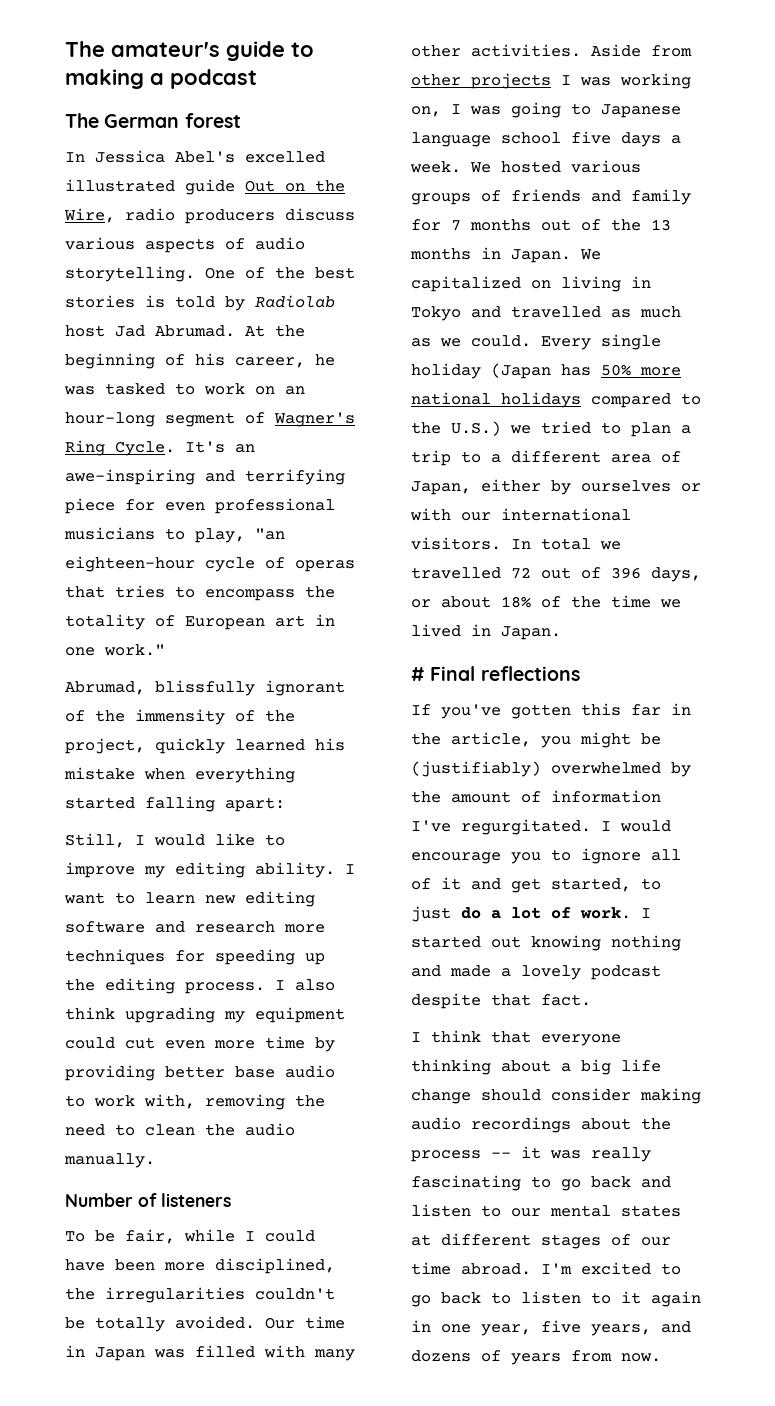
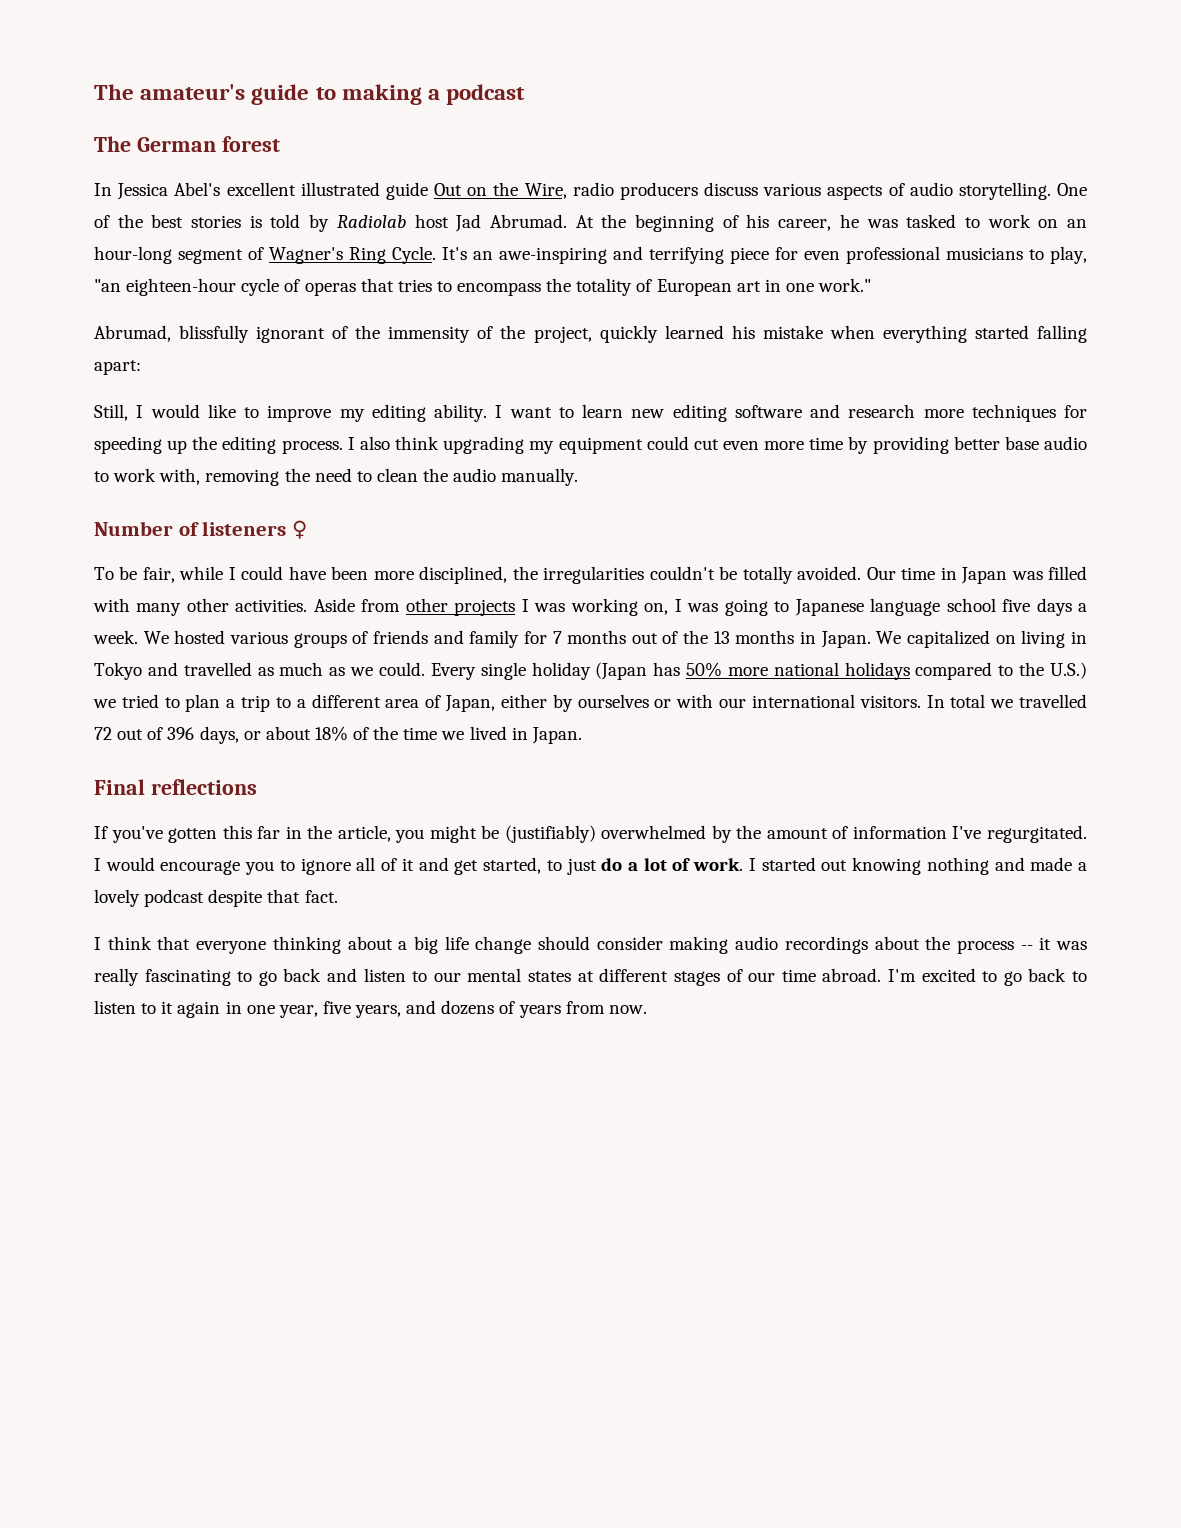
[245,151,325,163] excelled -> [226,182,296,196] excellent
(231, 1200) none -> [292,520,308,539] ♀
[411,667,425,681] # -> (582, 735) none

